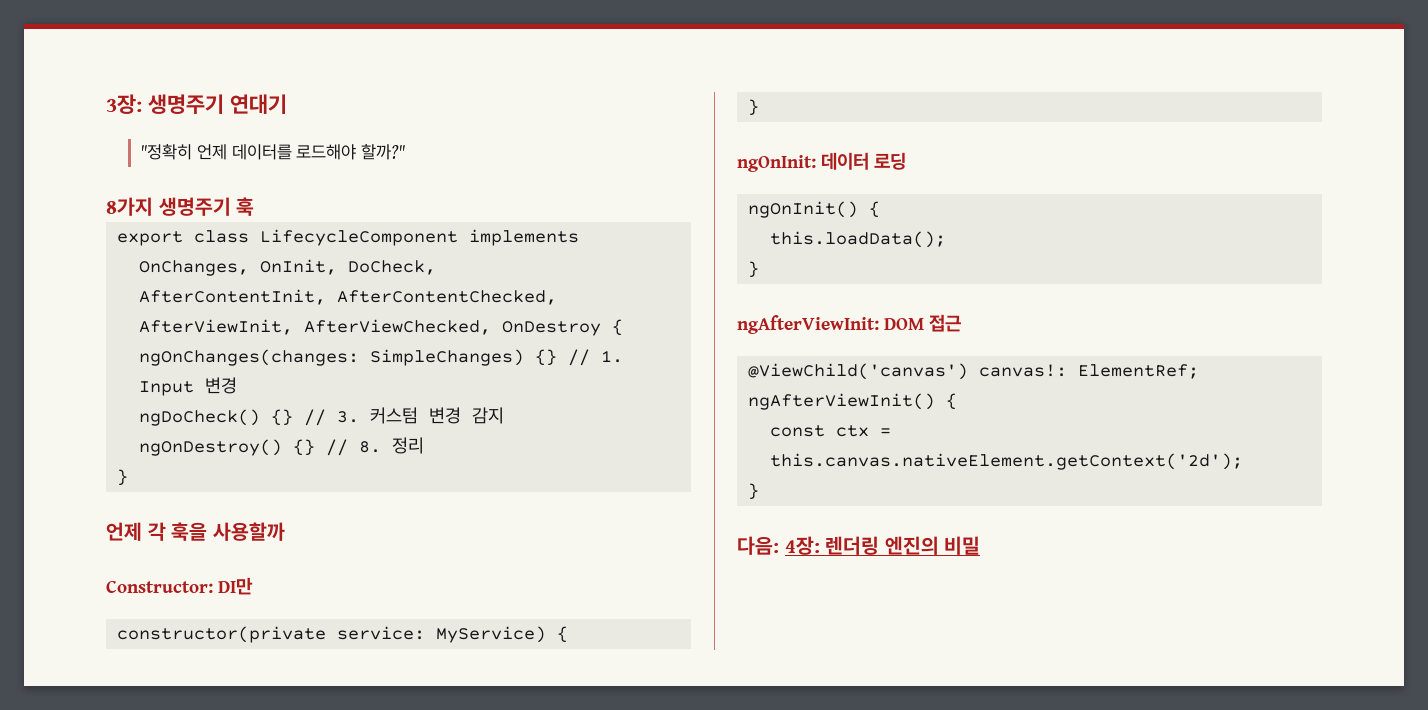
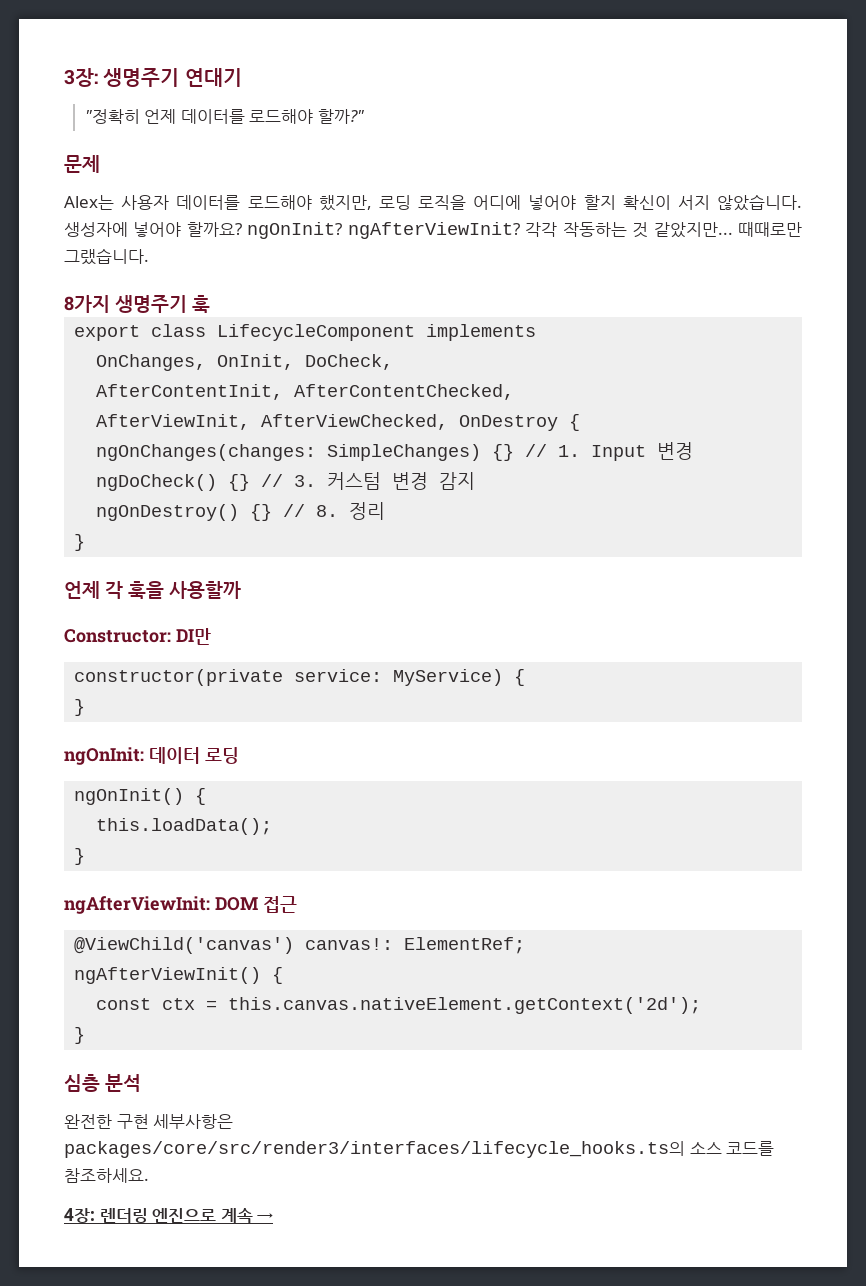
(406, 152) none -> [64,155,100,173] [64,194,802,211] [64,222,803,239] [64,248,149,265] // 문제 // Alex는 사용자 데이터를 로드해야 했지만, 로딩 로직을 어디에 넣어야 할지 확신이 서지 않았습니다. 생성자에 넣어야 할까요? ngOnInit? ngAfterViewInit? 각각 작동하는 것 같았지만... 때때로만 그랬습니다.
[737,536,981,555] 다음: 4장: 렌더링 엔진의 비밀 -> [64,1074,141,1092] [64,1114,234,1129] [64,1141,775,1158] [64,1168,149,1183] [64,1208,274,1223] 심층 분석 // 완전한 구현 세부사항은 packages/core/src/render3/interfaces/lifecycle_hooks.ts의 소스 코드를 참조하세요. // 4장: 렌더링 엔진으로 계속 →

